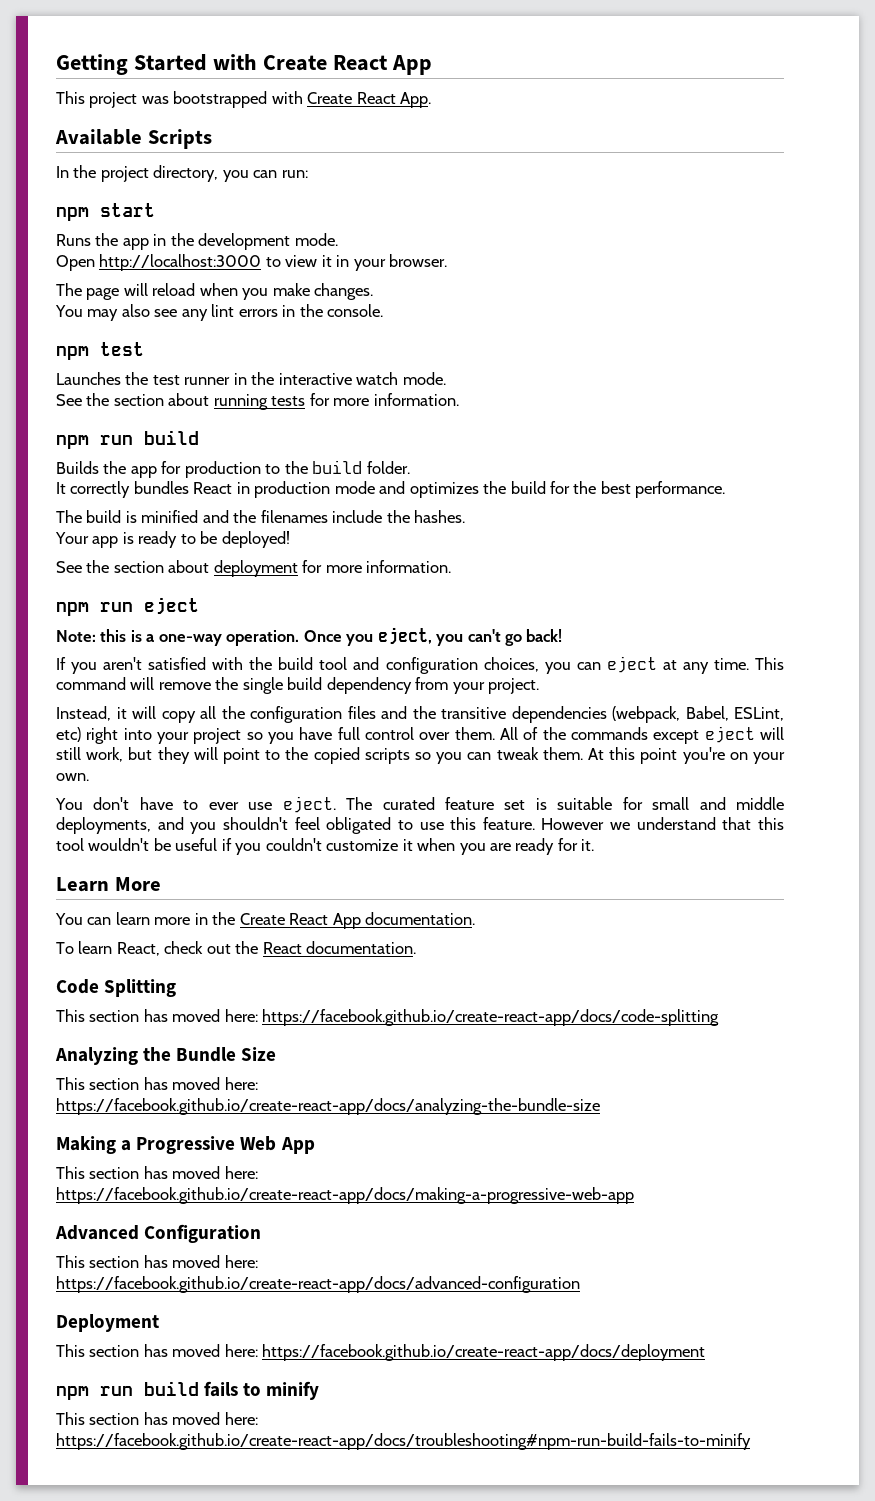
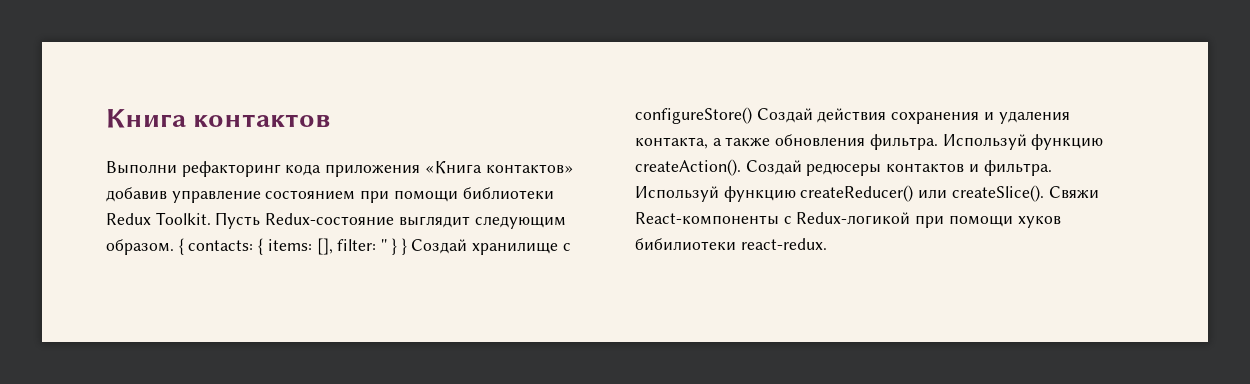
[56,54,432,75] [56,91,432,108] [55,129,212,149] [56,165,308,182] [56,203,155,221] [56,233,338,250] [56,254,448,271] [56,283,374,300] [55,304,384,321] [56,342,144,360] [56,372,446,385] [56,393,459,410] [56,430,199,449] [56,460,410,478] [56,481,726,498] [56,510,466,523] [55,531,290,548] [56,560,452,577] [56,597,199,616] [56,627,563,646] [56,656,784,674] [56,677,540,694] [56,706,784,723] [56,726,784,744] [56,747,786,764] [56,773,89,781] [55,796,784,813] [56,817,784,834] [56,838,595,855] [56,877,161,892] [55,912,476,929] [56,941,417,956] [56,979,177,997] [56,1009,720,1026] [55,1047,277,1065] [56,1077,258,1090] [56,1098,600,1115] [56,1136,315,1154] [56,1166,258,1179] [56,1187,634,1204] [55,1224,262,1243] [56,1255,258,1268] [56,1276,580,1293] [56,1314,159,1332] [56,1344,706,1361] [56,1381,320,1400] [56,1412,258,1425] [56,1433,751,1450] Getting Started with Create React App // This project was bootstrapped with Create React App. // Available Scripts // In the project directory, you can run: // npm start // Runs the app in the development mode. // Open http://localhost:3000 to view it in your browser. // The page will reload when you make changes. // You may also see any lint errors in the console. // npm test // Launches the test runner in the interactive watch mode. // See the section about running tests for more information. // npm run build // Builds the app for production to the build folder. // It correctly bundles React in production mode and optimizes the build for the best performance. // The build is minified and the filenames include the hashes. // Your app is ready to be deployed! // See the section about deployment for more information. // npm run eject // Note: this is a one-way operation. Once you eject, you can't go back! // If you aren't satisfied with the build tool and configuration choices, you can eject at any time. This command will remove the single build dependency from your project. // Instead, it will copy all the configuration files and the transitive dependencies (webpack, Babel, ESLint, etc) right into your project so you have full control over them. All of the commands except eject will still work, but they will point to the copied scripts so you can tweak them. At this point you're on your own. // You don't have to ever use eject. The curated feature set is suitable for small and middle deployments, and you shouldn't feel obligated to use this feature. However we understand that this tool wouldn't be useful if you couldn't customize it when you are ready for it. // Learn More // You can learn more in the Create React App documentation. // To learn React, check out the React documentation. // Code Splitting // This section has moved here: https://facebook.github.io/create-react-app/docs/code-splitting // Analyzing the Bundle Size // This section has moved here: https://facebook.github.io/create-react-app/docs/analyzing-the-bundle-size // Making a Progressive Web App // This section has moved here: https://facebook.github.io/create-react-app/docs/making-a-progressive-web-app // Advanced Configuration // This section has moved here: https://facebook.github.io/create-react-app/docs/advanced-configuration // Deployment // This section has moved here: https://facebook.github.io/create-react-app/docs/deployment // npm run build fails to minify // This section has moved here: https://facebook.github.io/create-react-app/docs/troubleshooting#npm-run-build-fails-to-minify -> [106,109,332,128] [106,161,574,177] [106,187,554,203] [106,212,566,229] [106,238,571,255] [635,107,1070,124] [635,134,1104,150] [635,159,1052,176] [635,185,1099,202] [635,212,1061,228] [635,238,827,250] Книга контактов // Выполни рефакторинг кода приложения «Книга контактов» добавив управление состоянием при помощи библиотеки Redux Toolkit. Пусть Redux-состояние выглядит следующим образом. { contacts: { items: [], filter: '' } } Создай хранилище с configureStore() Создай действия сохранения и удаления контакта, а также обновления фильтра. Используй функцию createAction(). Создай редюсеры контактов и фильтра. Используй функцию createReducer() или createSlice(). Свяжи React-компоненты с Redux-логикой при помощи хуков бибилиотеки react-redux.

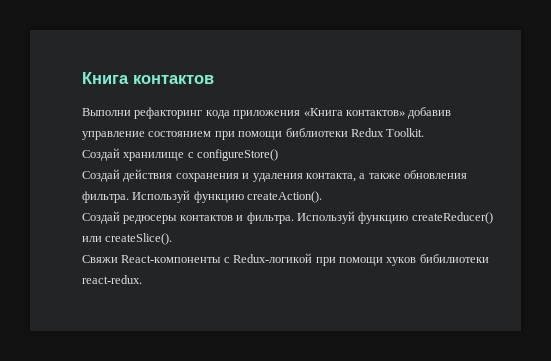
[215,212,566,229] [106,238,407,255] Пусть Redux-состояние выглядит следующим образом. { contacts: { items: [], filter: '' } } -> (425, 132) //
(752, 115) none -> (279, 155) //
(741, 167) none -> (323, 197) //
(1044, 193) none -> (173, 239) //

